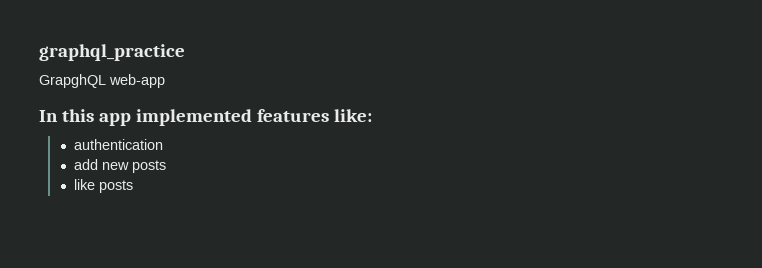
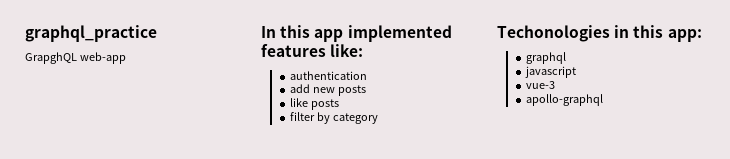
(133, 186) none -> [290,112,379,124] [497,25,702,42] [526,52,567,64] [525,66,577,78] [526,81,556,89] [526,94,604,106] // filter by category // Techonologies in this app: // graphql // javascript // vue-3 // apollo-graphql

